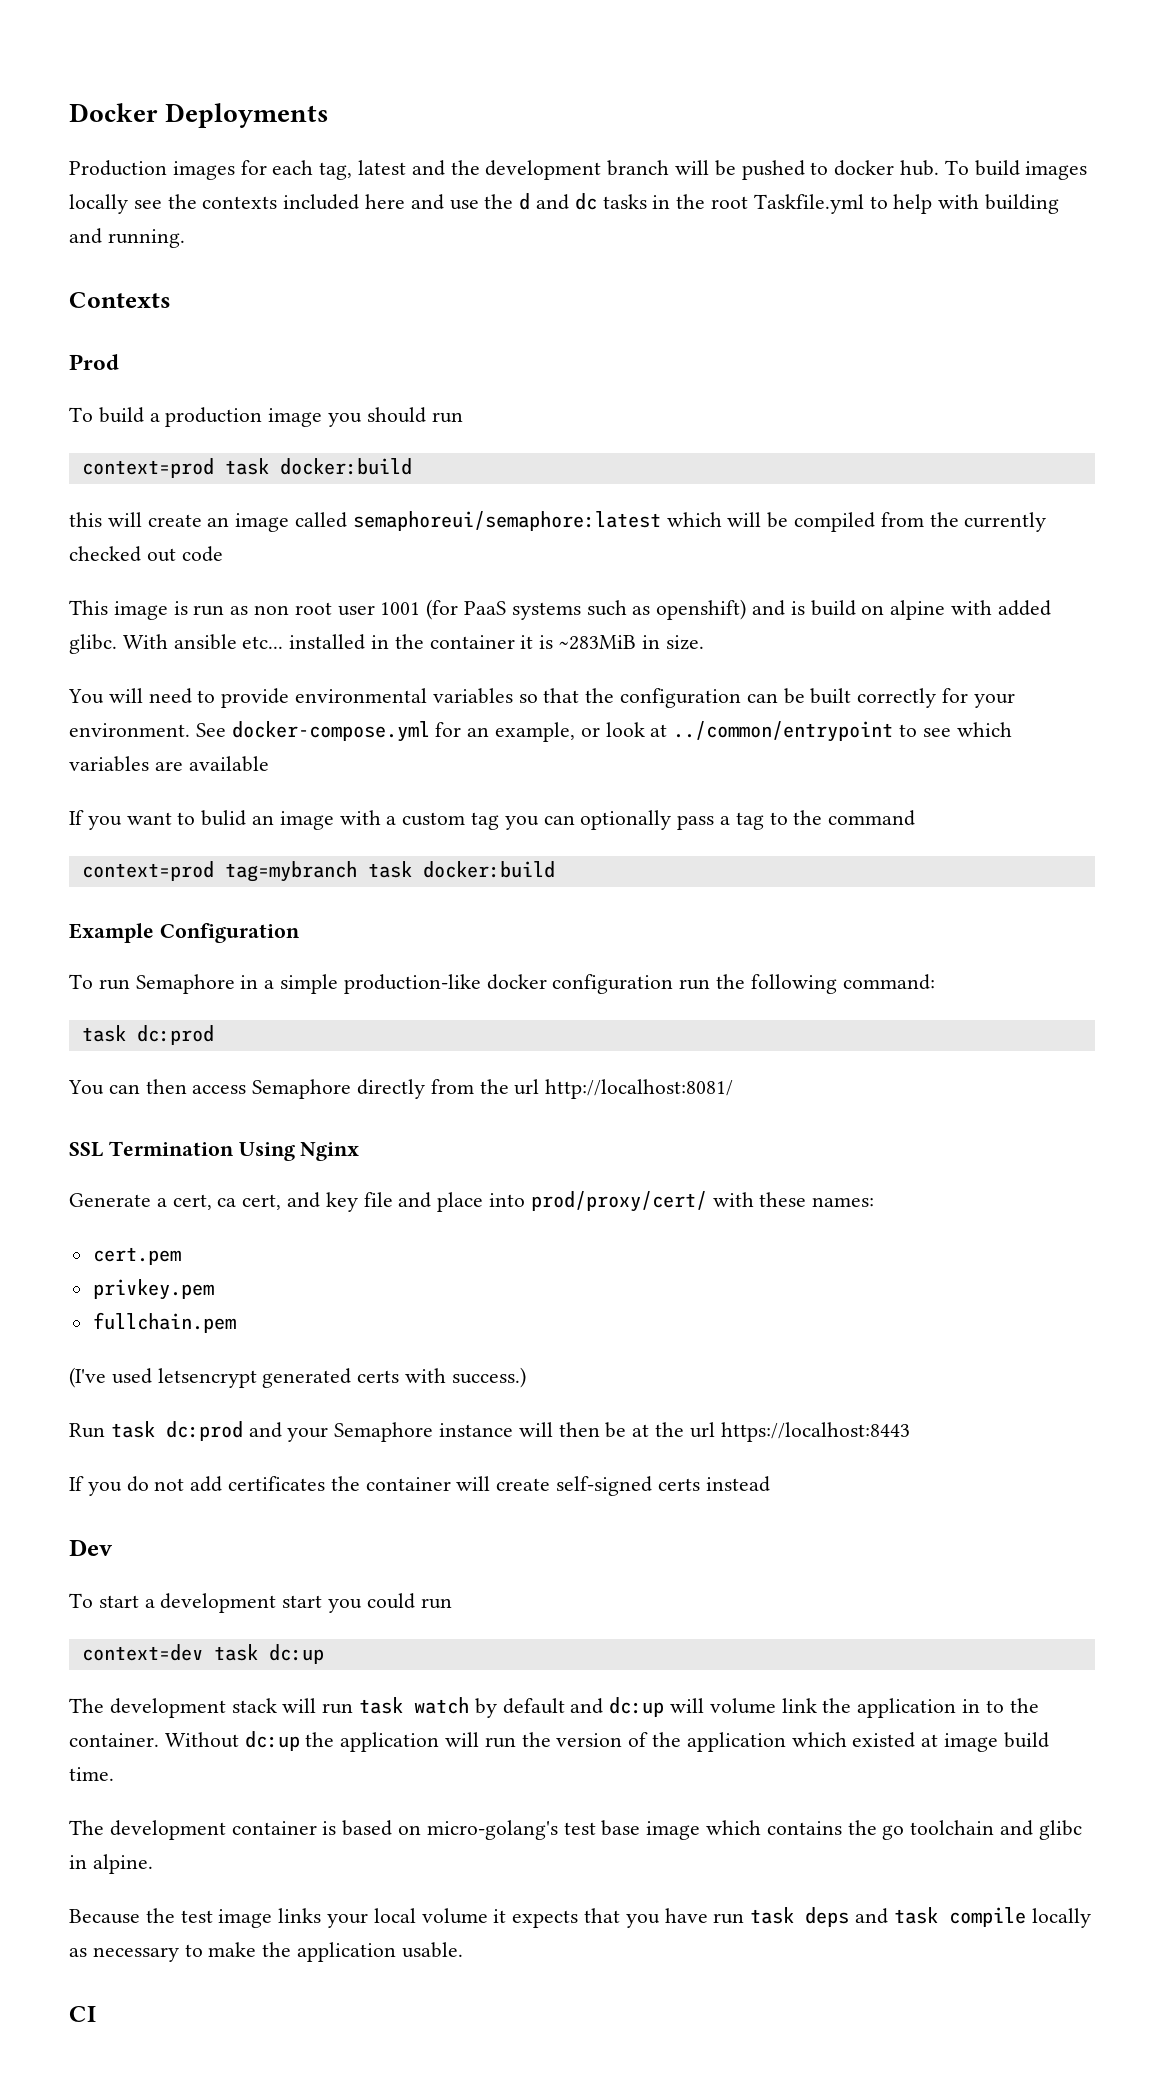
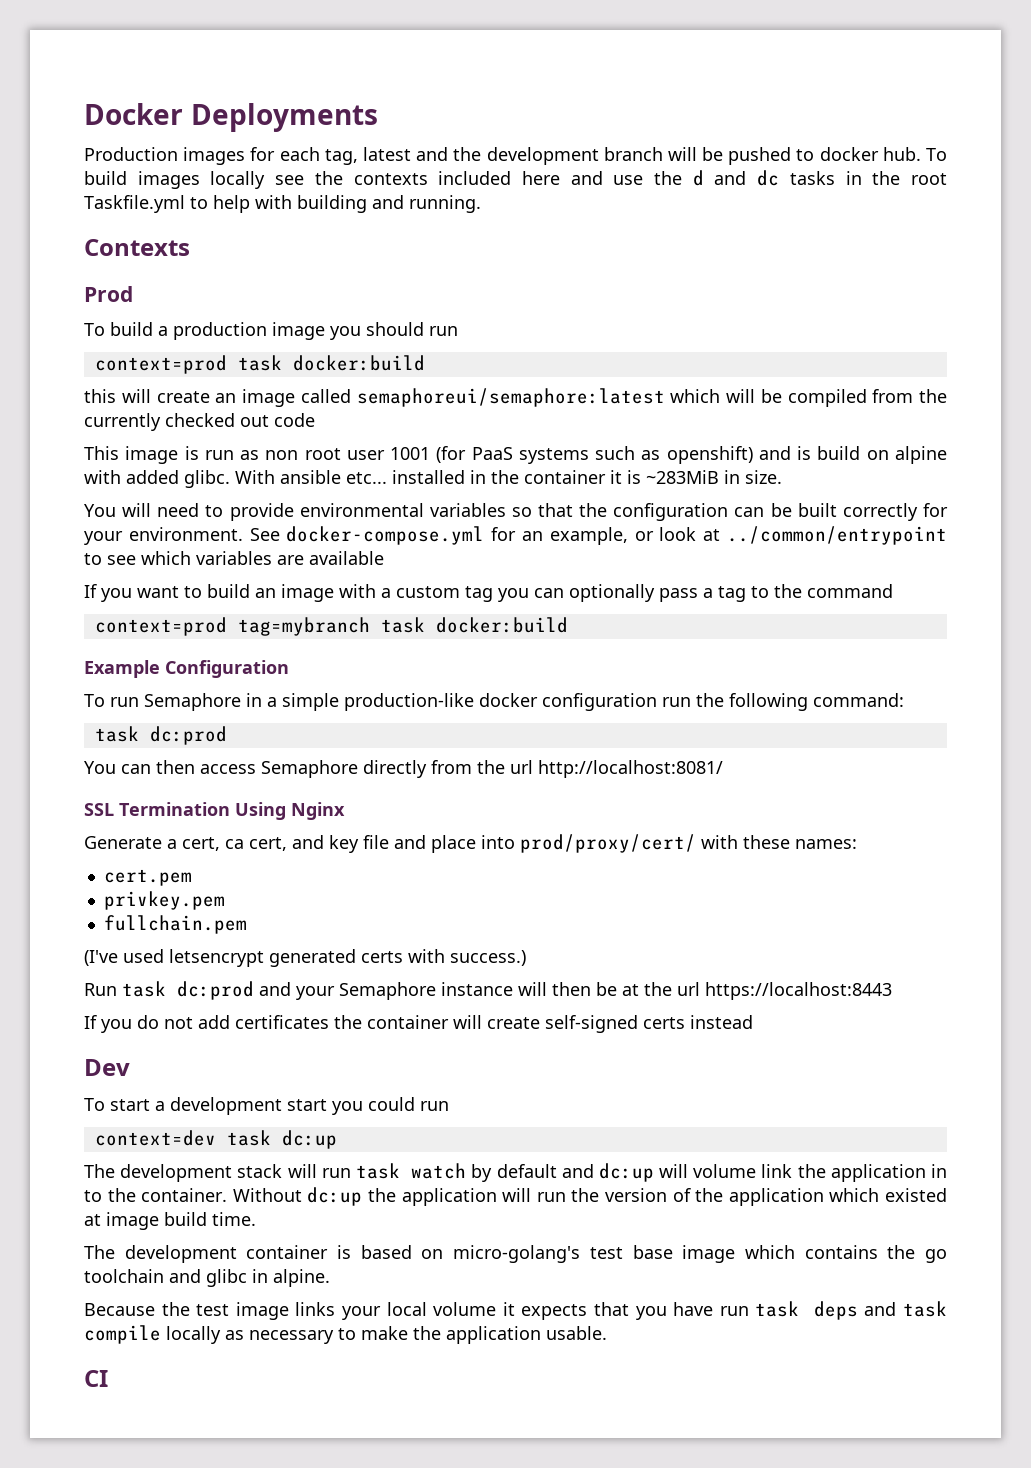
[201,810,247,826] bulid -> [207,584,250,598] build

